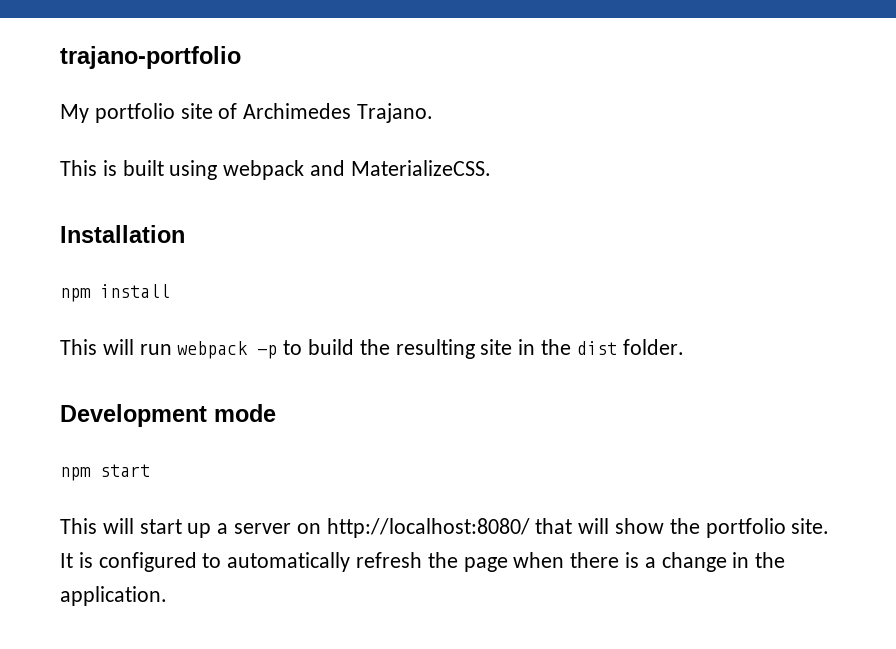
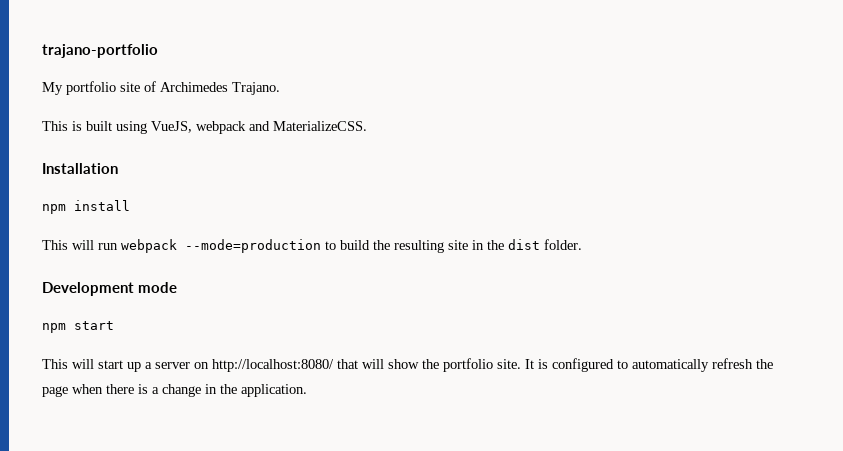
(218, 170) none -> [151,121,192,133] VueJS,
[257,345,278,359] -p -> [185,239,321,253] --mode=production

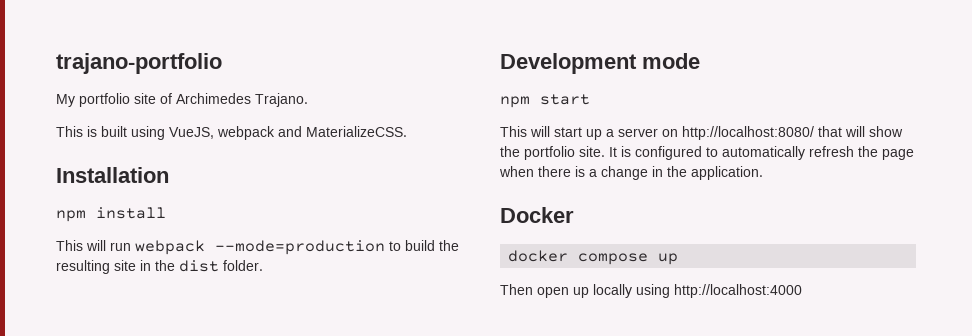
(307, 390) none -> [500,207,574,223] [508,250,679,265] [500,284,802,298] // Docker // docker compose up // Then open up locally using http://localhost:4000

